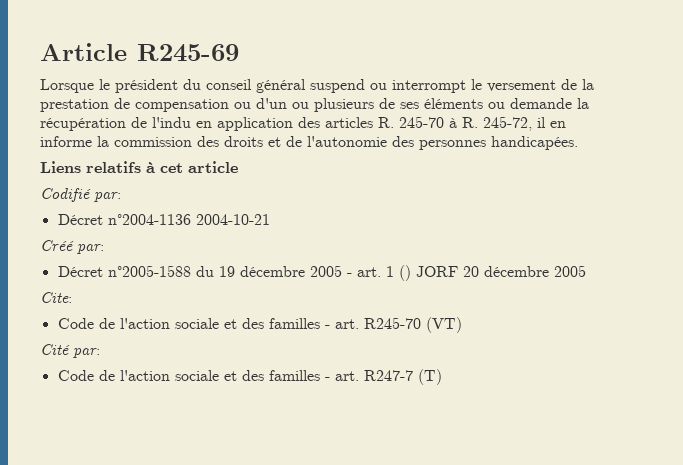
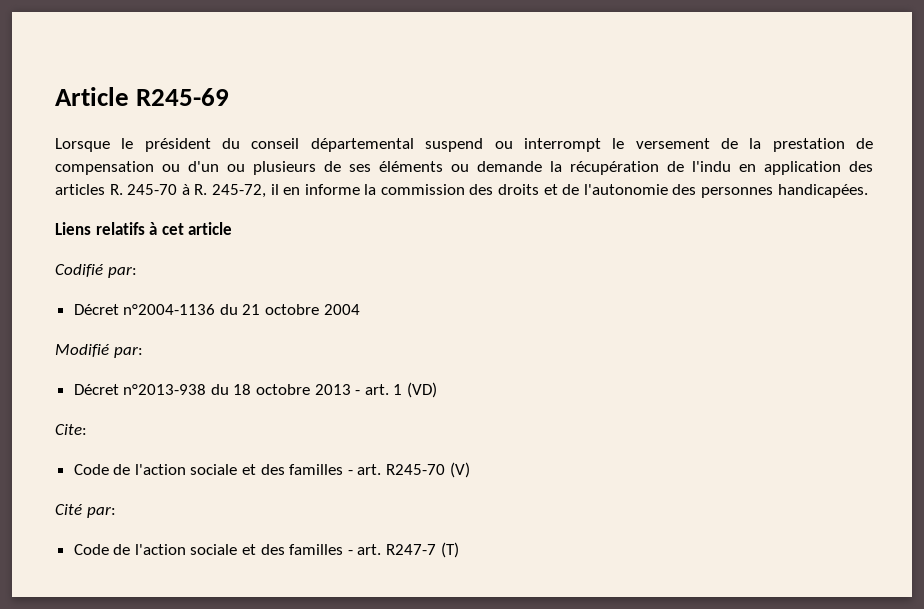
[256,79,306,93] général -> [310,138,414,152] départemental
[195,214,270,225] [40,240,104,254] [57,265,586,281] 2004-10-21 // Créé par: // Décret n°2005-1588 du 19 décembre 2005 - art. 1 () JORF 20 décembre 2005 -> [219,304,360,315] [55,344,143,358] [73,382,438,398] du 21 octobre 2004 // Modifié par: // Décret n°2013-938 du 18 octobre 2013 - art. 1 (VD)
[425,317,462,333] (VT) -> [449,462,470,478] (V)

